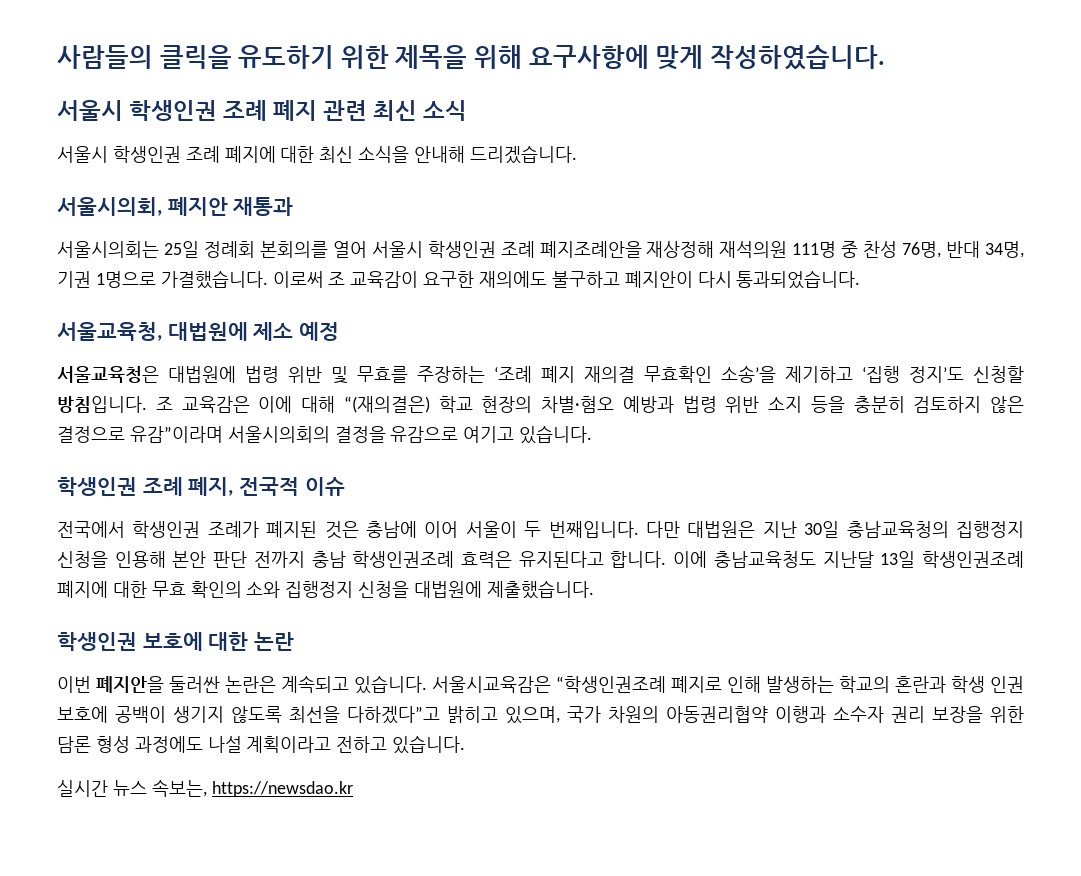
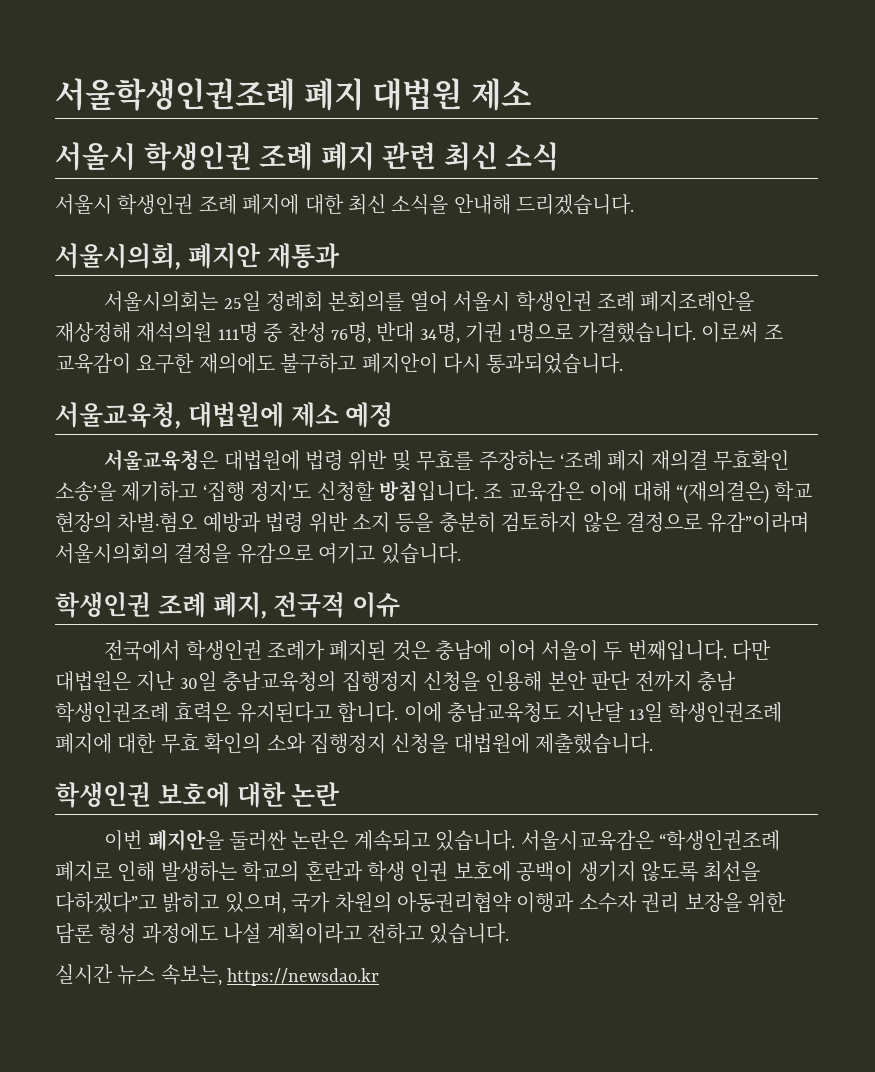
[57,45,885,70] 사람들의 클릭을 유도하기 위한 제목을 위해 요구사항에 맞게 작성하였습니다. -> [55,78,531,111] 서울학생인권조례 폐지 대법원 제소

